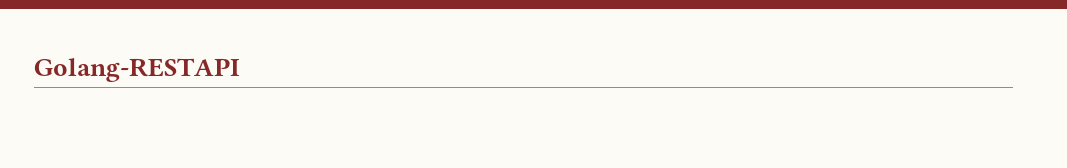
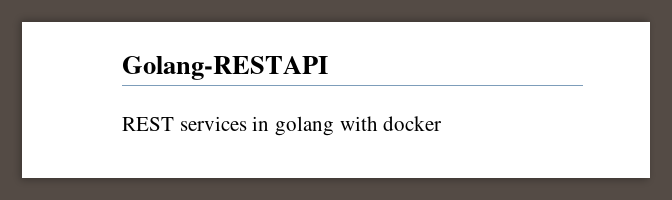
(240, 70) none -> [122,116,443,136] // REST services in golang with docker

